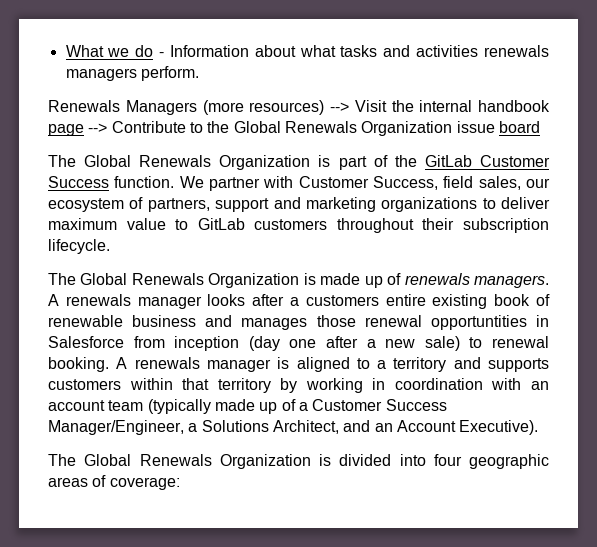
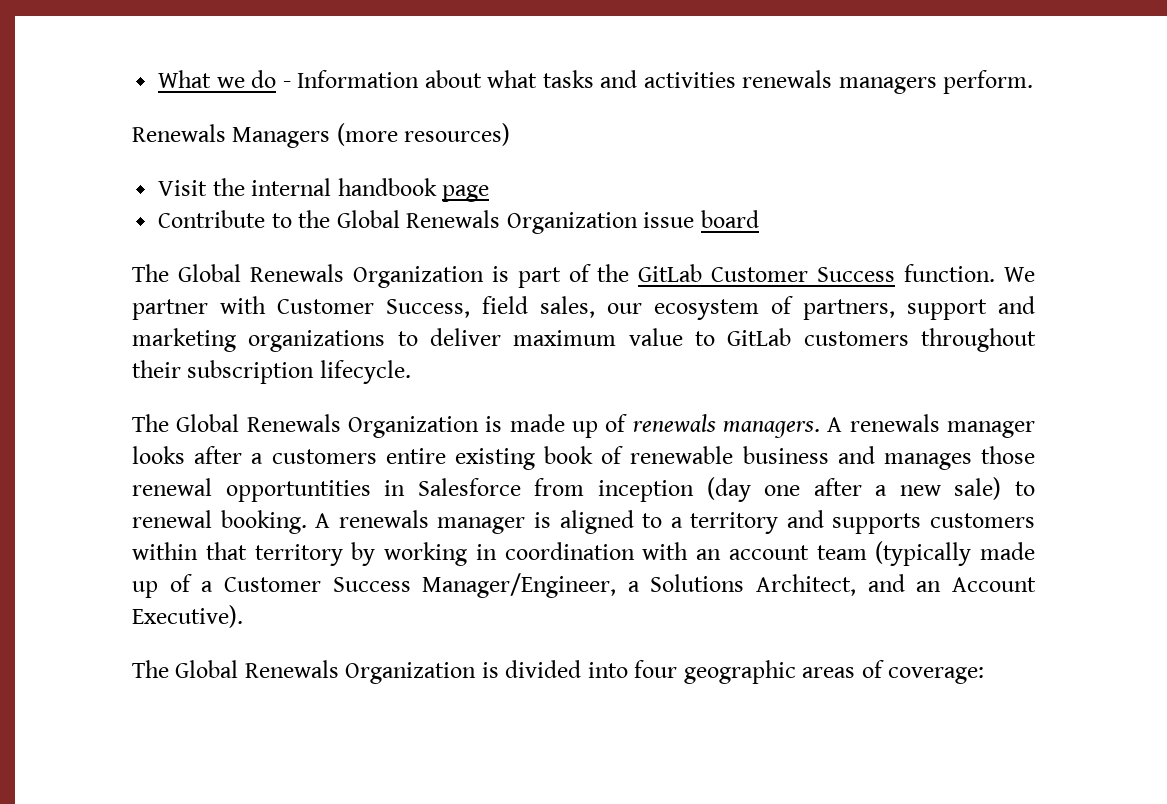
[330,102,349,112] --> -> (511, 134) //
[88,123,108,133] --> -> (490, 193) //

